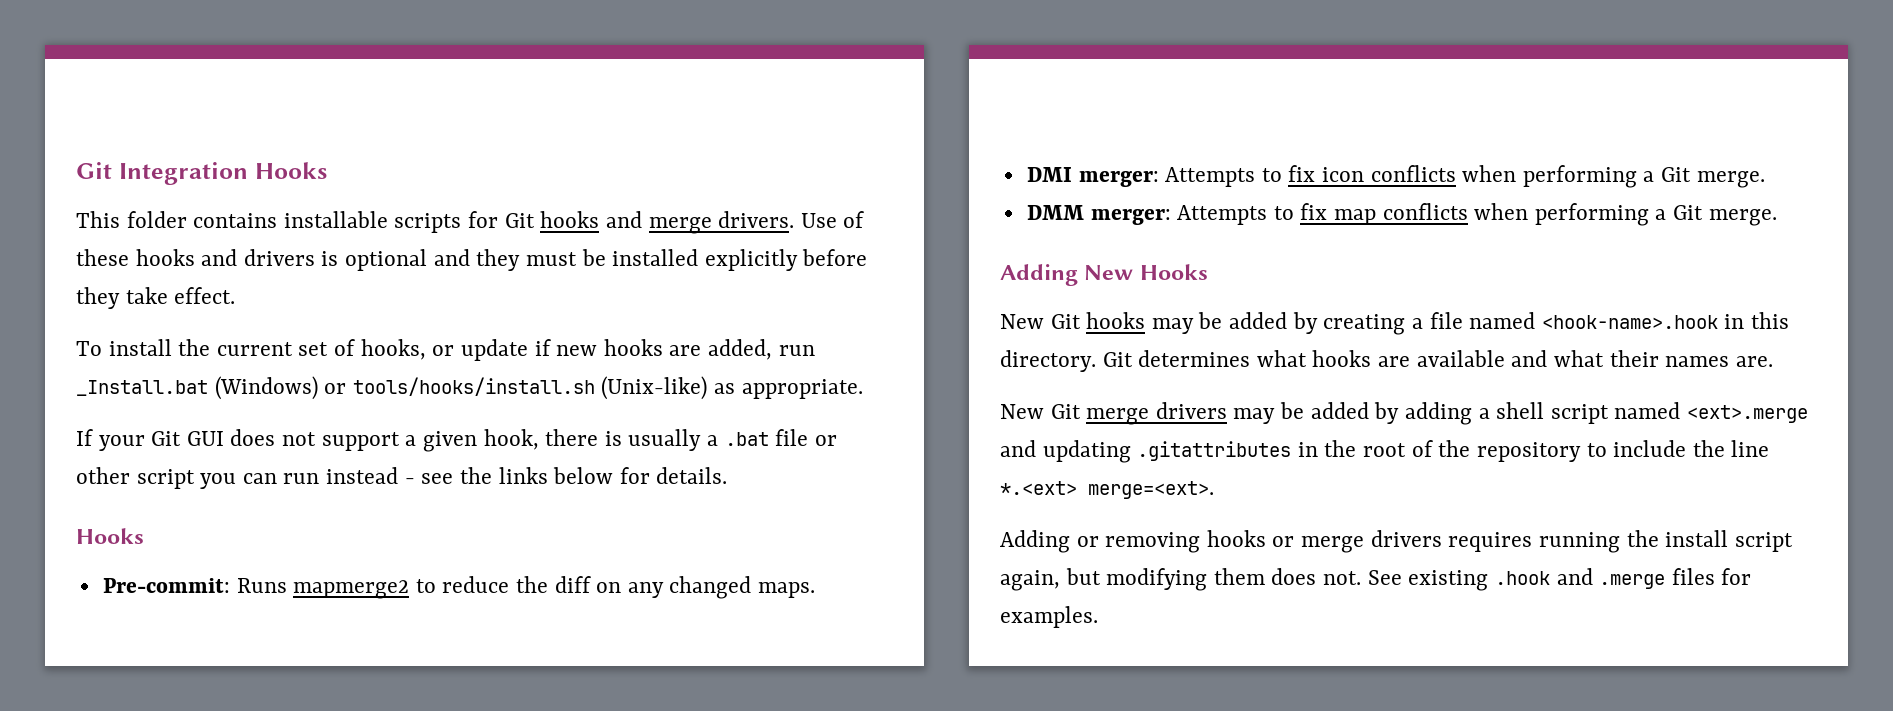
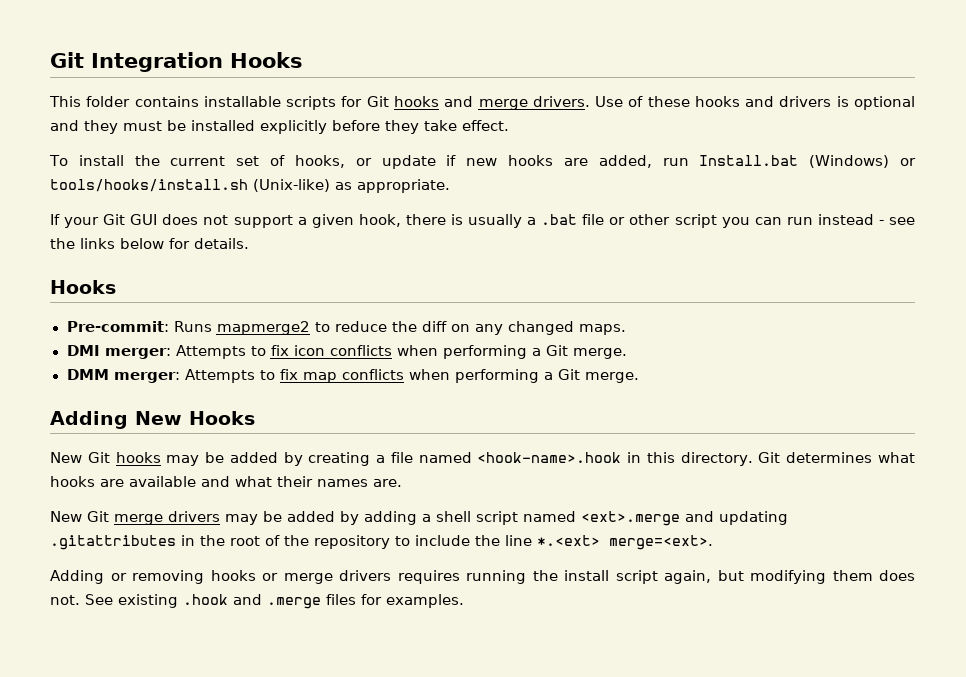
[76,380,208,396] _Install.bat -> [699,155,799,166] Install.bat

